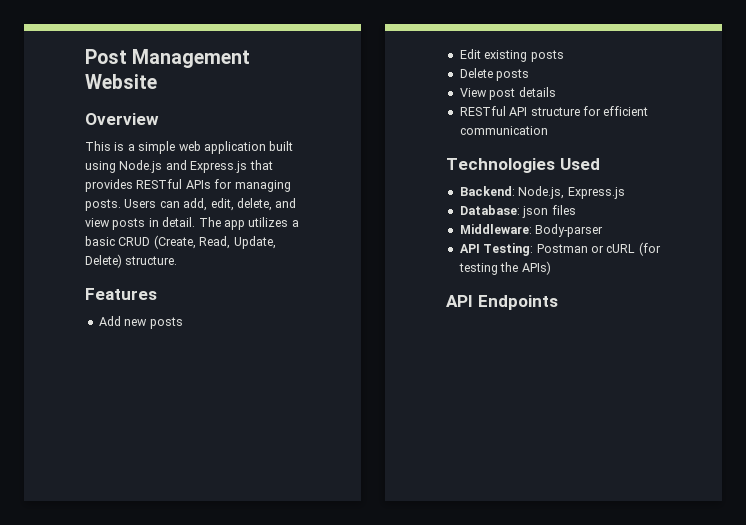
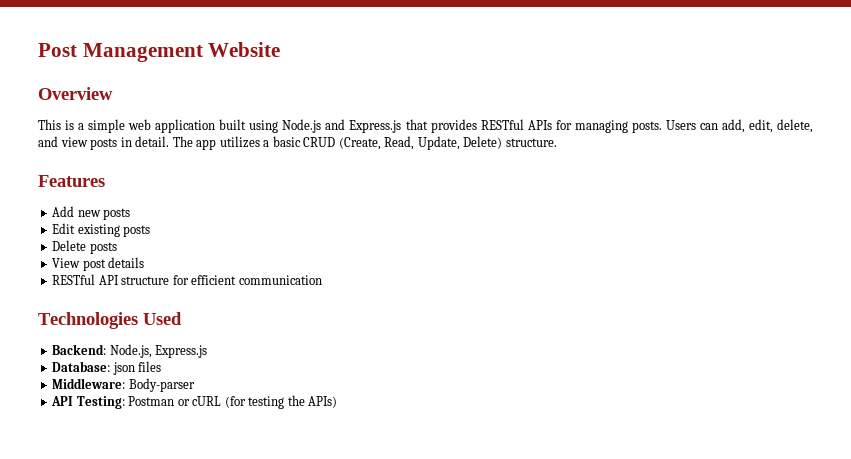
[446,295,558,310] // API Endpoints -> (338, 402) none

